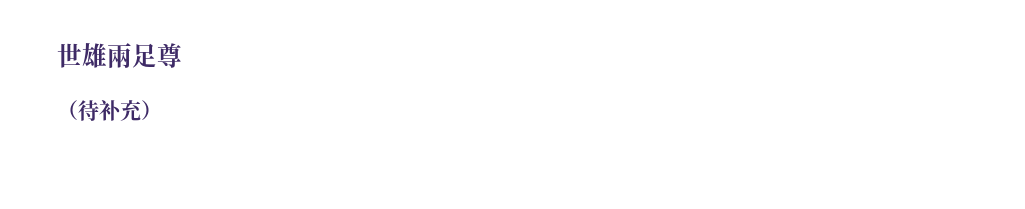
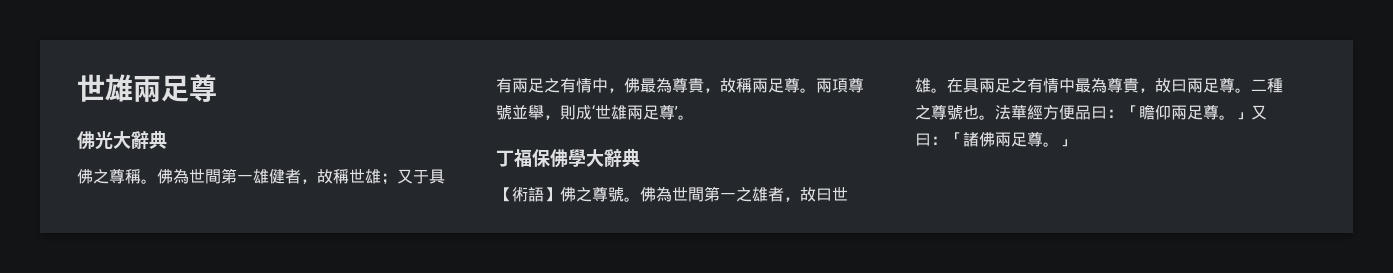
[57,100,162,121] （待补充） -> [77,130,167,150] [77,168,445,185] [496,77,864,93] [496,104,694,120] [496,148,640,168] [496,186,848,202] [915,77,1283,93] [915,104,1267,120] [915,131,1075,147] 佛光大辭典 // 佛之尊稱。佛為世間第一雄健者，故稱世雄；又于具有兩足之有情中，佛最為尊貴，故稱兩足尊。兩項尊號並舉，則成‘世雄兩足尊’。 // 丁福保佛學大辭典 // 【術語】佛之尊號。佛為世間第一之雄者，故曰世雄。在具兩足之有情中最為尊貴，故曰兩足尊。二種之尊號也。法華經方便品曰：「瞻仰兩足尊。」又曰：「諸佛兩足尊。」

